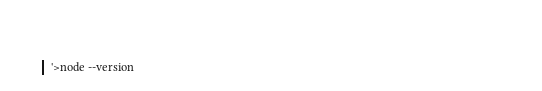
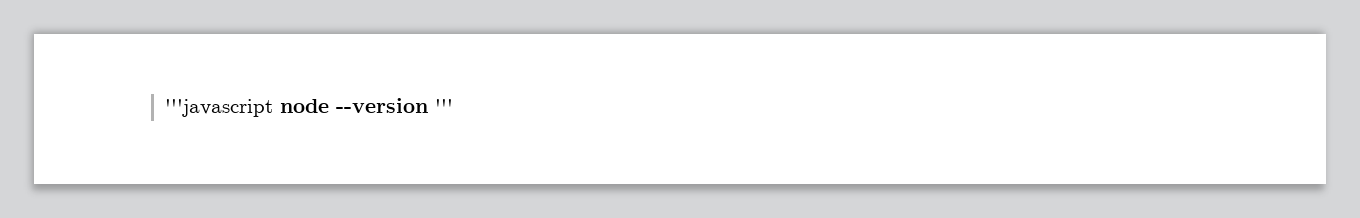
[50,62,134,72] '>node --version -> [165,98,454,117] '''javascript node --version '''

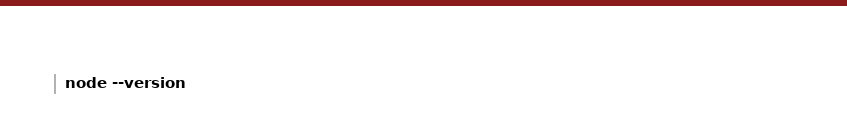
[165,99,274,117] '''javascript -> (64, 82) none
[435,99,454,113] ''' -> (186, 82) none

